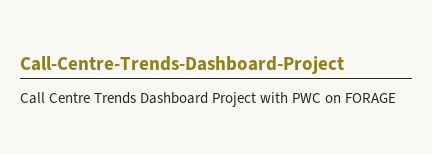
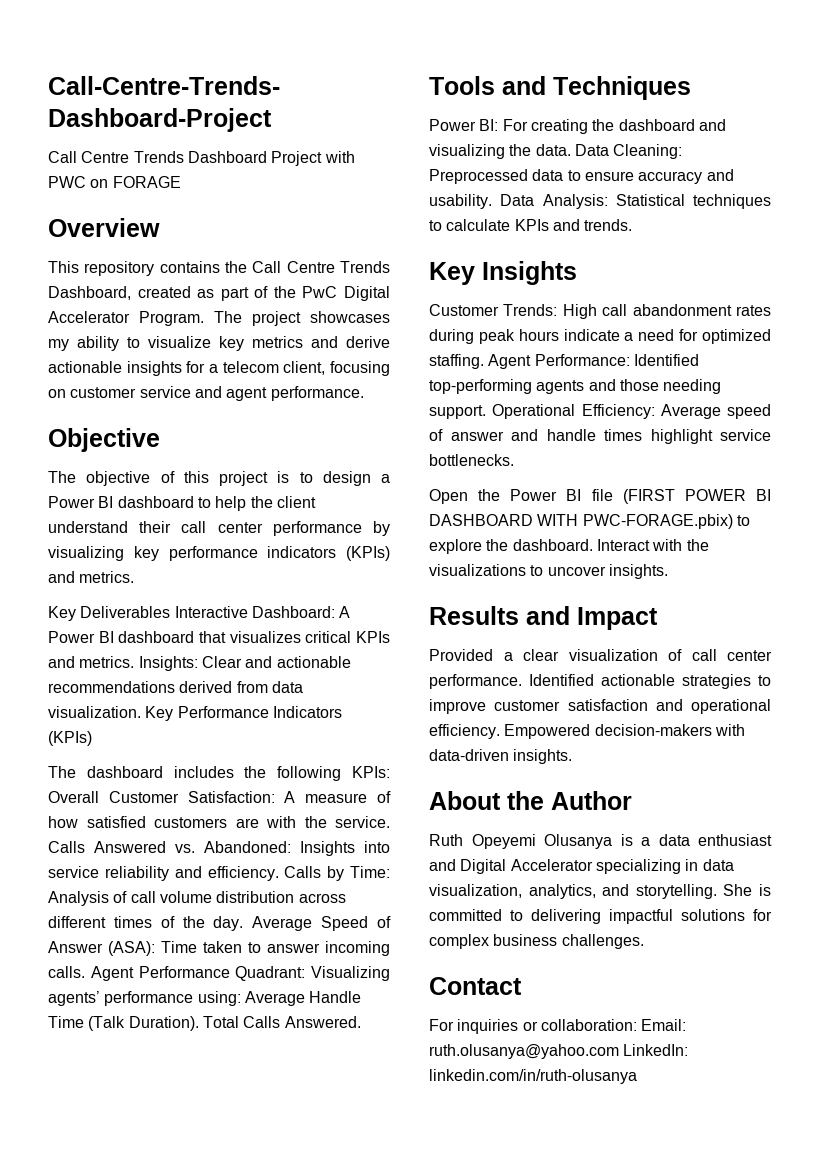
(397, 98) none -> [48,218,160,237] [48,261,391,276] [48,286,390,301] [48,311,390,326] [48,336,390,351] [48,361,390,376] [48,386,364,401] [48,428,160,452] [48,471,390,486] [48,496,316,511] [48,521,390,536] [48,546,390,561] [48,571,135,583] [48,606,351,621] [48,631,391,643] [48,656,351,671] [48,681,303,693] [48,706,342,721] [48,731,92,746] [48,766,391,781] [48,791,392,803] [48,816,390,828] [48,841,390,856] [48,866,390,881] [48,891,346,906] [48,916,391,931] [48,941,390,956] [48,966,390,981] [48,991,362,1006] [48,1016,361,1031] [429,76,691,100] [429,119,726,134] [429,144,683,159] [429,169,734,184] [429,194,771,209] [429,219,633,231] [429,261,577,285] [429,304,771,319] [429,329,771,344] [429,354,699,369] [429,379,722,394] [429,404,771,419] [429,429,771,444] [429,454,514,466] [429,489,771,504] [429,514,750,529] [429,539,709,554] [429,564,668,579] [429,606,658,630] [429,649,772,661] [429,674,771,689] [429,699,771,714] [429,724,745,739] [429,749,573,764] [429,791,632,810] [429,834,772,849] [429,859,734,874] [429,884,771,899] [429,909,772,924] [429,934,644,949] [429,977,522,995] [429,1019,687,1034] [429,1044,689,1059] [429,1069,637,1084] // Overview // This repository contains the Call Centre Trends Dashboard, created as part of the PwC Digital Accelerator Program. The project showcases my ability to visualize key metrics and derive actionable insights for a telecom client, focusing on customer service and agent performance. // Objective // The objective of this project is to design a Power BI dashboard to help the client understand their call center performance by visualizing key performance indicators (KPIs) and metrics. // Key Deliverables Interactive Dashboard: A Power BI dashboard that visualizes critical KPIs and metrics. Insights: Clear and actionable recommendations derived from data visualization. Key Performance Indicators (KPIs) // The dashboard includes the following KPIs: Overall Customer Satisfaction: A measure of how satisfied customers are with the service. Calls Answered vs. Abandoned: Insights into service reliability and efficiency. Calls by Time: Analysis of call volume distribution across different times of the day. Average Speed of Answer (ASA): Time taken to answer incoming calls. Agent Performance Quadrant: Visualizing agents’ performance using: Average Handle Time (Talk Duration). Total Calls Answered. // Tools and Techniques // Power BI: For creating the dashboard and visualizing the data. Data Cleaning: Preprocessed data to ensure accuracy and usability. Data Analysis: Statistical techniques to calculate KPIs and trends. // Key Insights // Customer Trends: High call abandonment rates during peak hours indicate a need for optimized staffing. Agent Performance: Identified top-performing agents and those needing support. Operational Efficiency: Average speed of answer and handle times highlight service bottlenecks. // Open the Power BI file (FIRST POWER BI DASHBOARD WITH PWC-FORAGE.pbix) to explore the dashboard. Interact with the visualizations to uncover insights. // Results and Impact // Provided a clear visualization of call center performance. Identified actionable strategies to improve customer satisfaction and operational efficiency. Empowered decision-makers with data-driven insights. // About the Author // Ruth Opeyemi Olusanya is a data enthusiast and Digital Accelerator specializing in data visualization, analytics, and storytelling. She is committed to delivering impactful solutions for complex business challenges. // Contact // For inquiries or collaboration: Email: ruth.olusanya@yahoo.com LinkedIn: linkedin.com/in/ruth-olusanya

